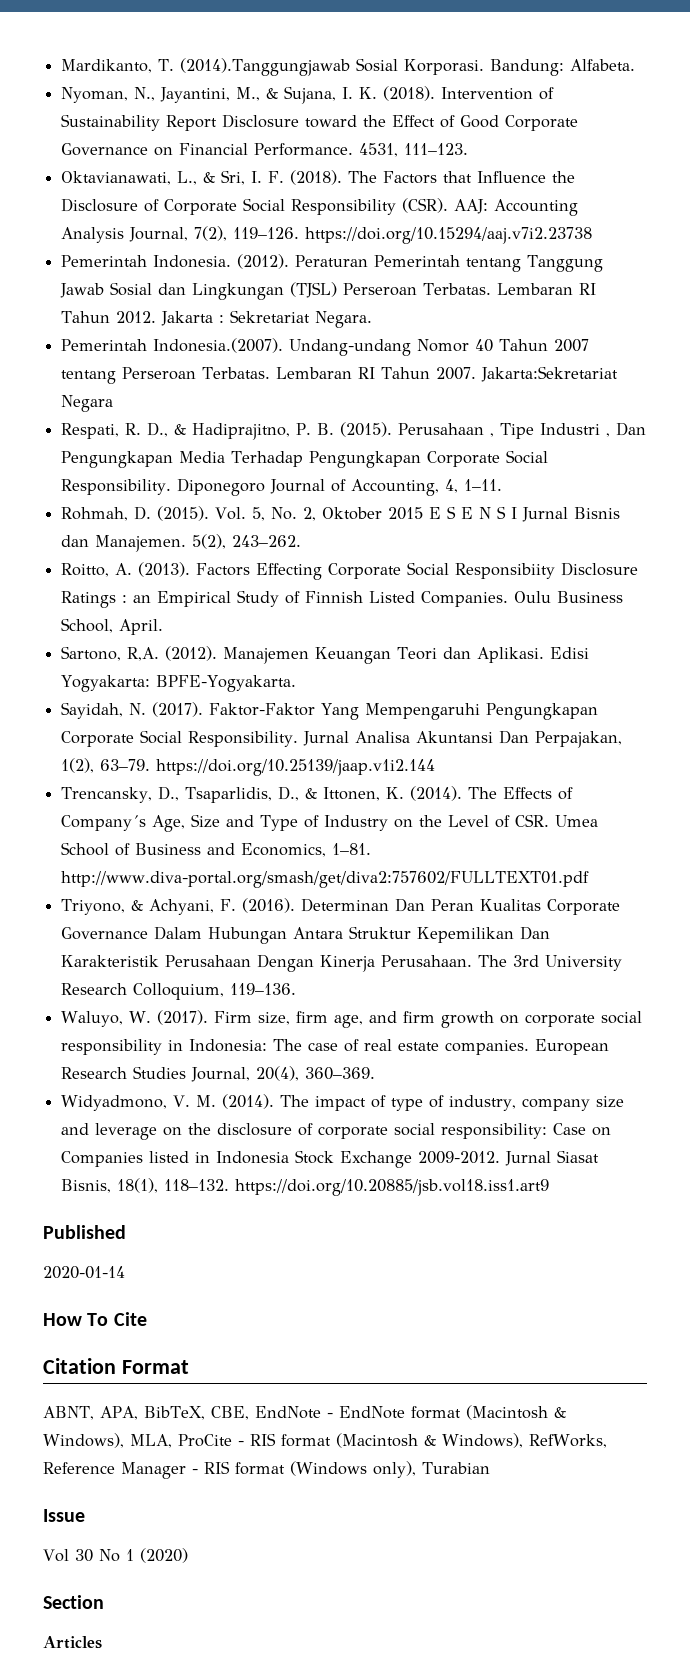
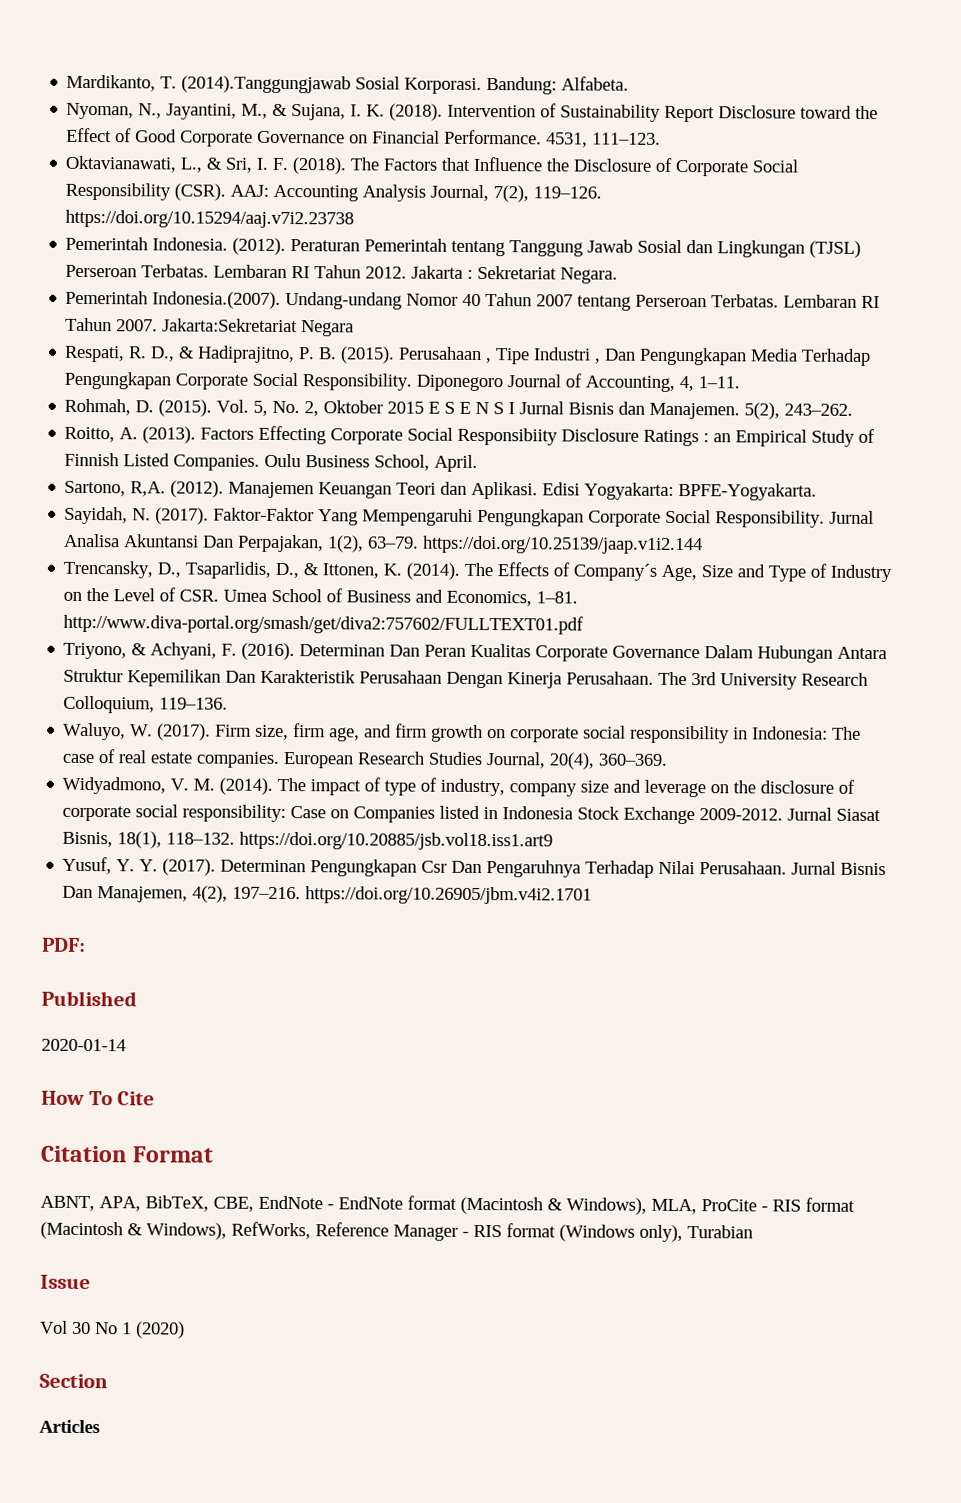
(550, 1187) none -> [62,856,887,878] [62,885,593,905] [41,937,86,953] // Yusuf, Y. Y. (2017). Determinan Pengungkapan Csr Dan Pengaruhnya Terhadap Nilai Perusahaan. Jurnal Bisnis Dan Manajemen, 4(2), 197–216. https://doi.org/10.26905/jbm.v4i2.1701 // PDF:

